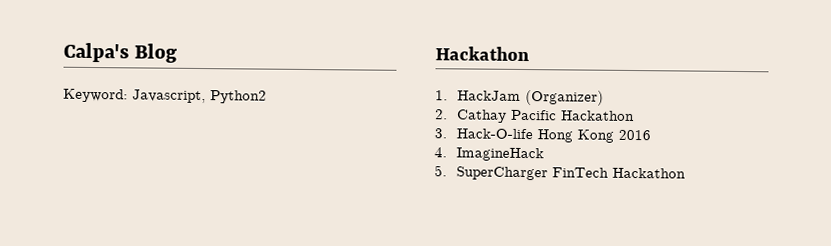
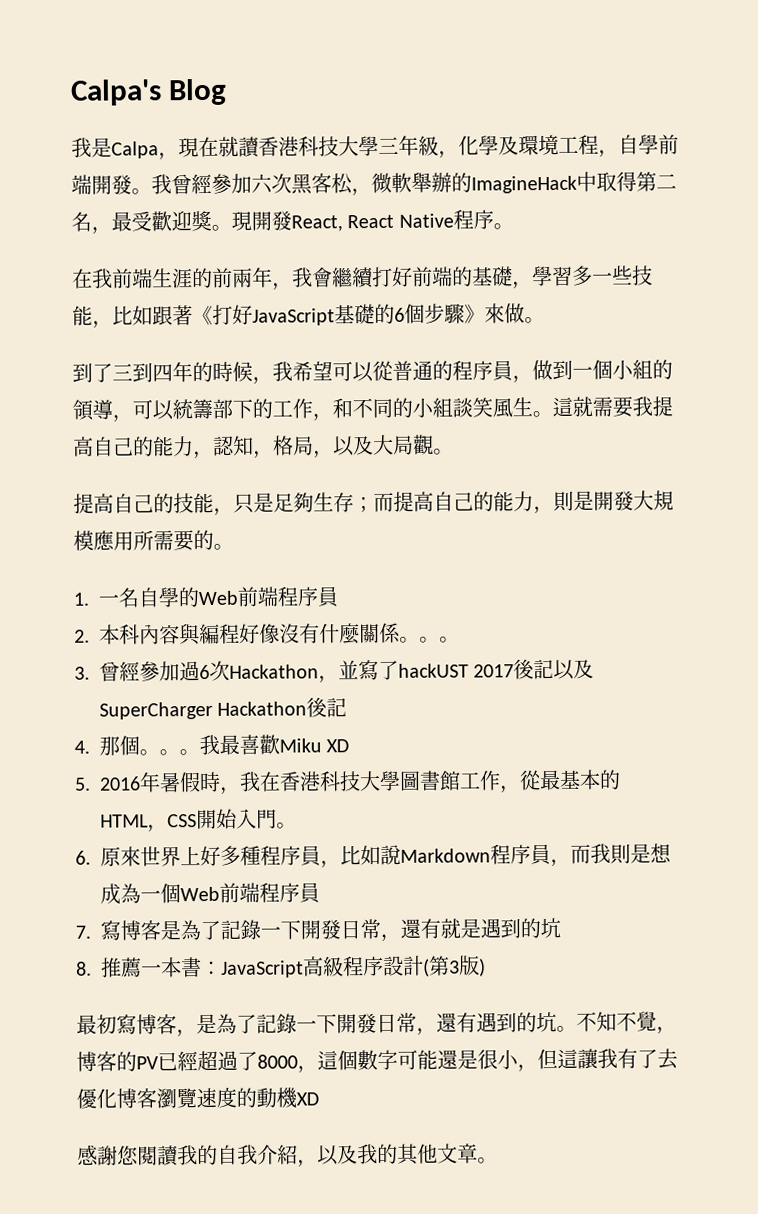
[63,88,267,104] [435,46,530,62] [435,90,605,106] [435,109,636,123] [434,128,652,143] [434,147,545,162] [434,165,687,181] Keyword: Javascript, Python2 // Hackathon // 1. HackJam (Organizer) // 2. Cathay Pacific Hackathon // 3. Hack-O-life Hong Kong 2016 // 4. ImagineHack // 5. SuperCharger FinTech Hackathon -> [71,134,679,161] [71,171,677,197] [71,209,514,235] [72,265,653,291] [72,303,545,329] [72,359,673,385] [72,396,673,423] [73,434,454,460] [73,490,674,516] [73,529,234,552] [73,586,338,608] [74,622,460,646] [74,658,595,684] [99,697,348,720] [74,734,350,756] [74,769,621,795] [100,808,297,833] [75,843,672,869] [100,882,320,905] [75,917,561,942] [76,955,486,978] [76,1011,677,1038] [76,1048,678,1074] [76,1086,319,1109] [77,1143,498,1168] 我是Calpa，現在就讀香港科技大學三年級，化學及環境工程，自學前端開發。我曾經參加六次黑客松，微軟舉辦的ImagineHack中取得第二名，最受歡迎獎。現開發React, React Native程序。 // 在我前端生涯的前兩年，我會繼續打好前端的基礎，學習多一些技能，比如跟著《打好JavaScript基礎的6個步驟》來做。 // 到了三到四年的時候，我希望可以從普通的程序員，做到一個小組的領導，可以統籌部下的工作，和不同的小組談笑風生。這就需要我提高自己的能力，認知，格局，以及大局觀。 // 提高自己的技能，只是足夠生存；而提高自己的能力，則是開發大規模應用所需要的。 // 1.一名自學的Web前端程序員 // 2.本科內容與編程好像沒有什麼關係。。。 // 3.曾經參加過6次Hackathon，並寫了hackUST 2017後記以及SuperCharger Hackathon後記 // 4.那個。。。我最喜歡Miku XD // 5. 2016年暑假時，我在香港科技大學圖書館工作，從最基本的HTML，CSS開始入門。 // 6.原來世界上好多種程序員，比如說Markdown程序員，而我則是想成為一個Web前端程序員 // 7.寫博客是為了記錄一下開發日常，還有就是遇到的坑 // 8.推薦一本書：JavaScript高級程序設計(第3版) // 最初寫博客，是為了記錄一下開發日常，還有遇到的坑。不知不覺，博客的PV已經超過了8000，這個數字可能還是很小，但這讓我有了去優化博客瀏覽速度的動機XD // 感謝您閱讀我的自我介紹，以及我的其他文章。

